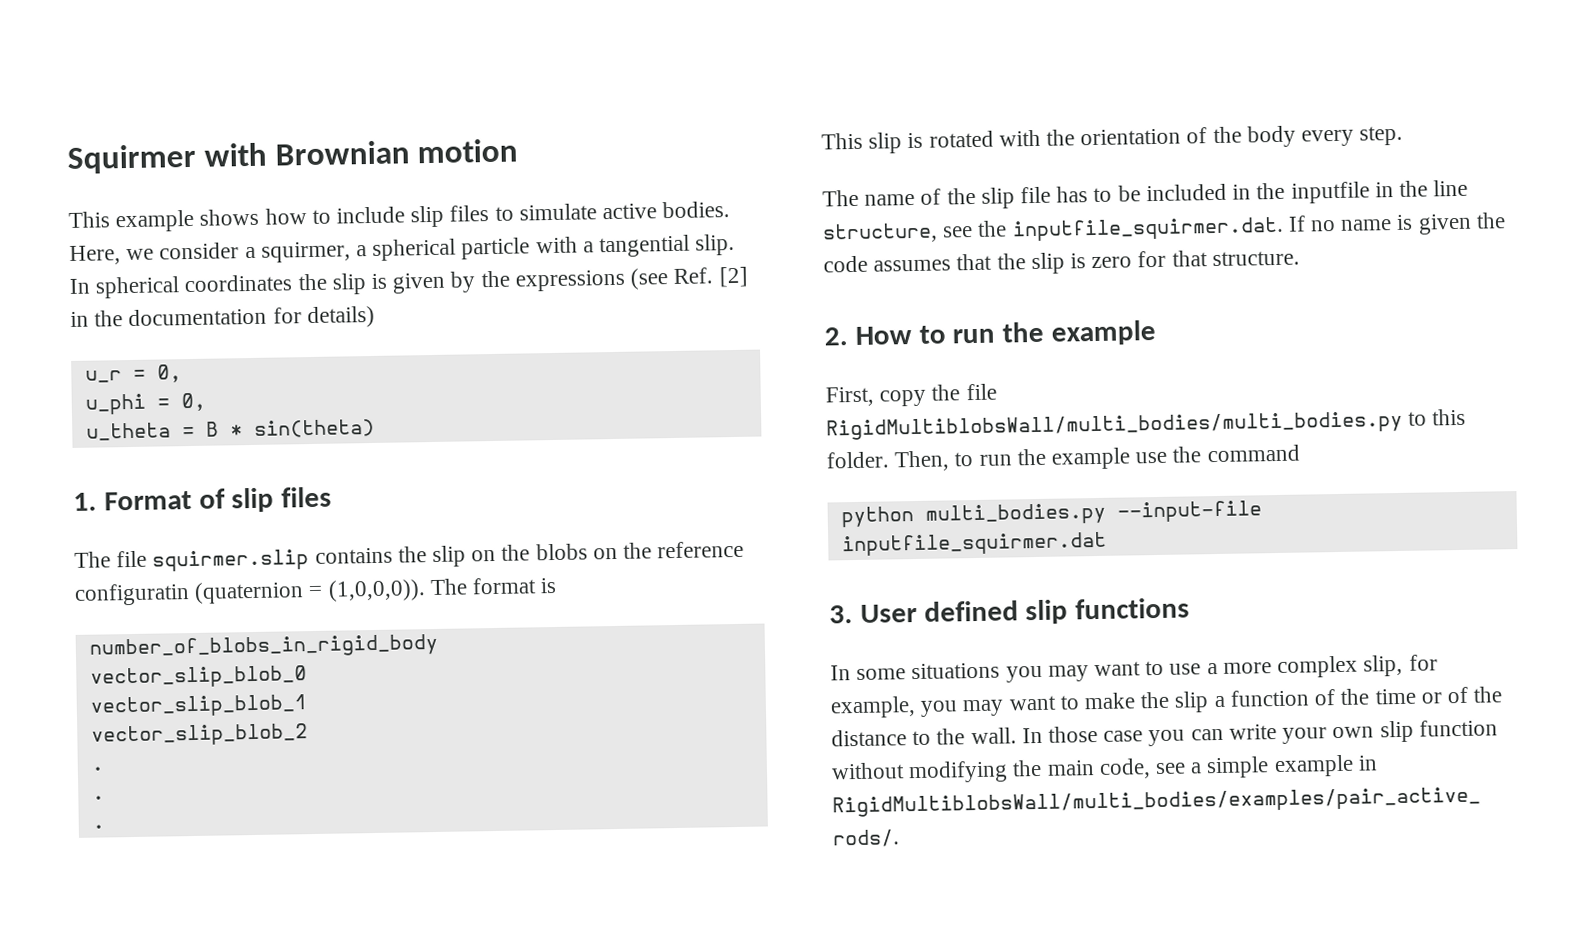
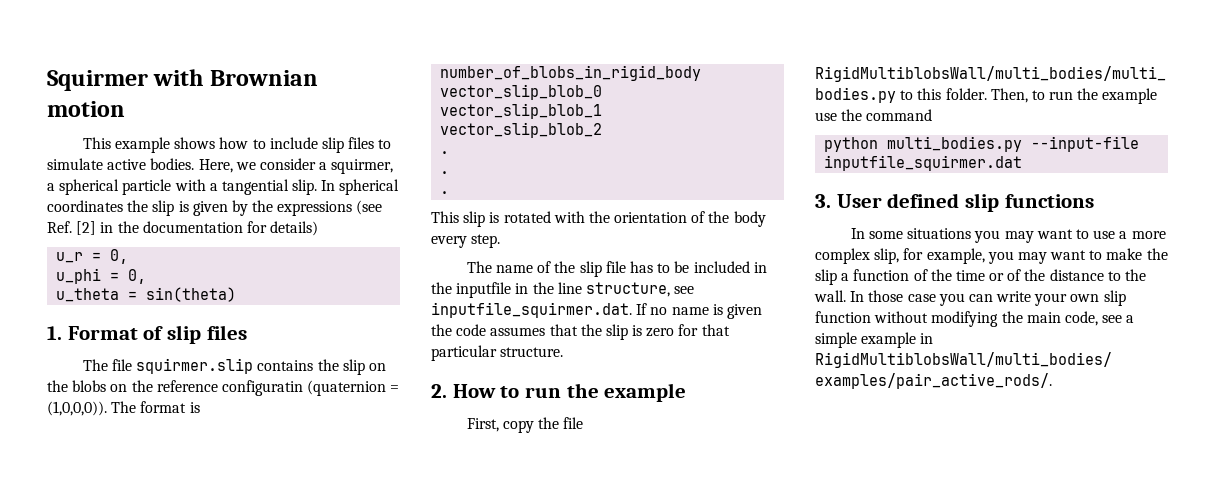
[205,421,243,437] B * -> (138, 295) none
[977,220,1008,237] the -> (695, 290) none
(1208, 258) none -> [431,345,497,361] particular

